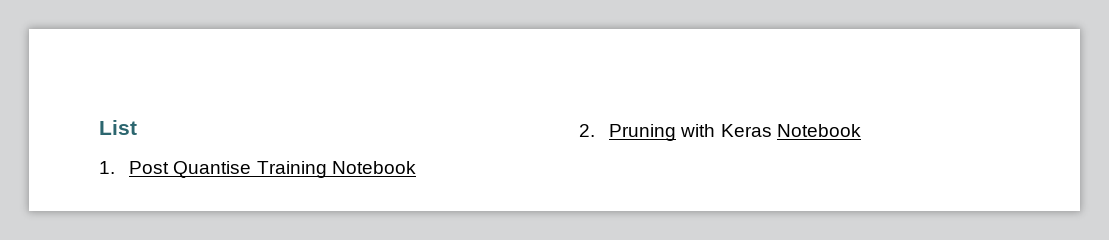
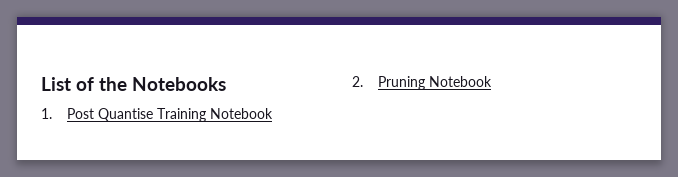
(137, 127) none -> [76,77,227,91] of the Notebooks
[680,124,772,137] with Keras -> (426, 83) none

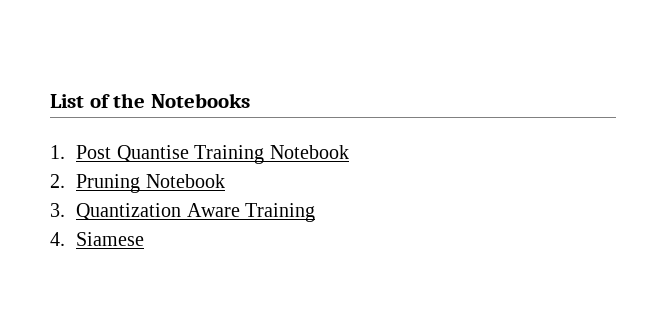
(493, 81) none -> [50,203,316,222] [50,232,145,246] // 3. Quantization Aware Training // 4. Siamese

